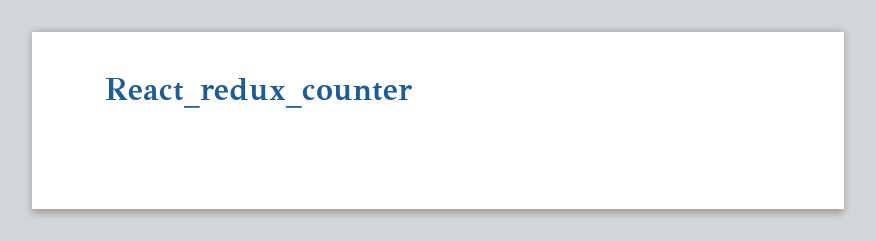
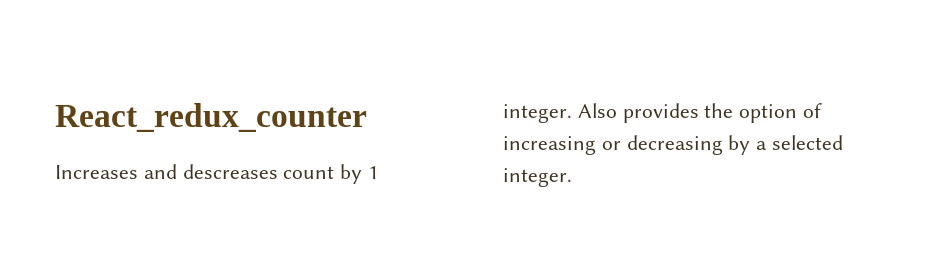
(412, 93) none -> [55,164,379,184] [503,103,823,123] [503,135,844,155] [503,168,572,187] // Increases and descreases count by 1 integer. Also provides the option of increasing or decreasing by a selected integer.

